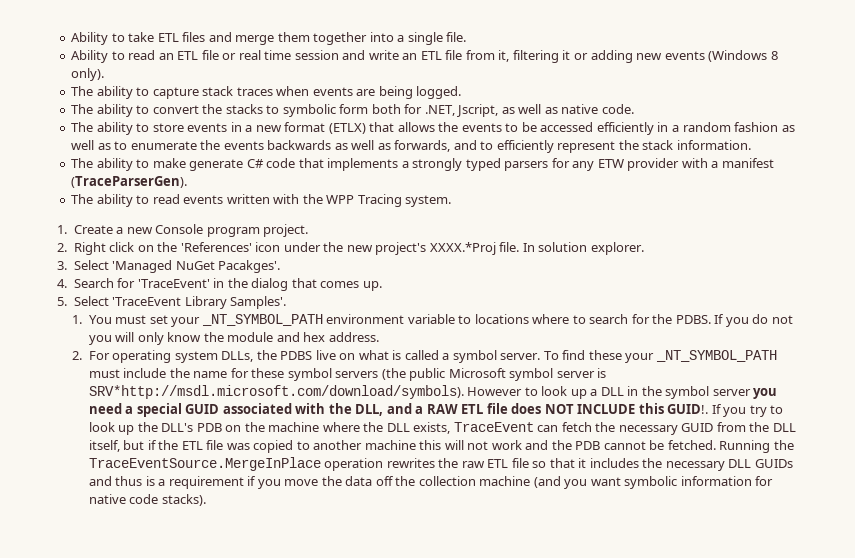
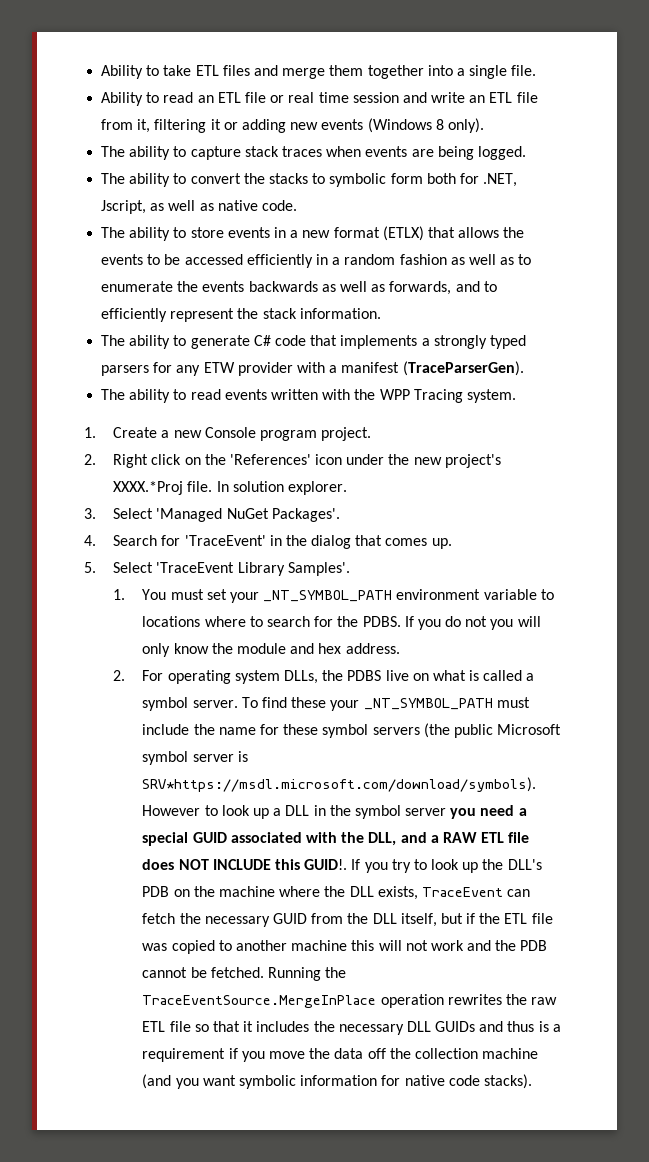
[152,158,186,168] make -> (187, 340) none
[218,260,281,273] Pacakges'. -> [271,508,340,522] Packages'.
[88,385,464,399] SRV*http://msdl.microsoft.com/download/symbols). -> [142,777,537,792] SRV*https://msdl.microsoft.com/download/symbols).

